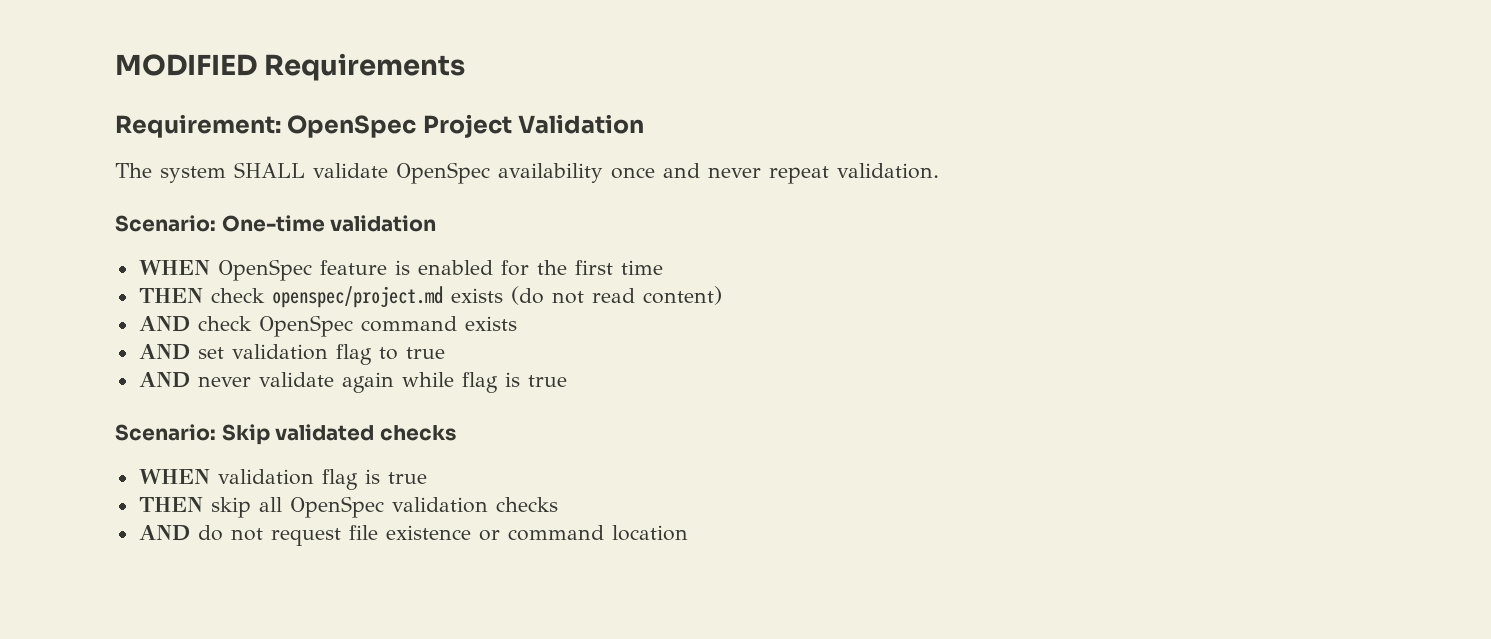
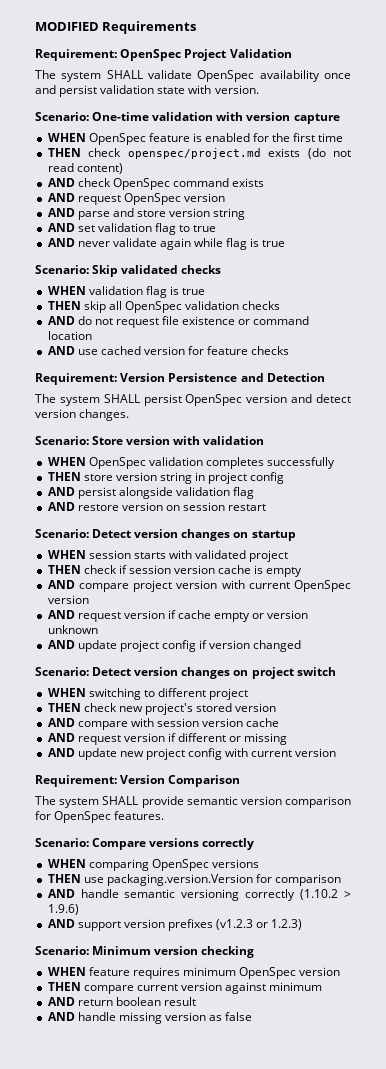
[708,163,939,184] never repeat validation. -> [59,85,259,97] persist validation state with version.
(437, 223) none -> [216,112,340,124] with version capture
(517, 323) none -> [47,193,225,205] [47,208,246,220] // AND request OpenSpec version // AND parse and store version string
(688, 533) none -> [47,346,290,355] [35,373,325,385] [35,394,351,406] [35,409,130,421] [35,436,265,445] [47,457,336,469] [47,472,285,484] [47,487,255,499] [47,502,267,511] [35,529,296,541] [47,550,289,562] [47,565,303,577] [47,580,351,592] [47,595,89,604] [47,610,309,622] [47,625,98,634] [47,640,302,652] [35,667,336,679] [47,688,249,700] [47,703,277,715] [47,718,280,730] [47,733,288,745] [47,748,337,760] [35,775,241,787] [35,796,351,808] [35,811,165,823] [35,838,255,850] [47,859,259,871] [47,874,342,886] [47,889,351,901] [47,904,79,915] [47,919,303,931] [35,946,255,958] [47,967,341,979] [47,982,323,994] [47,997,196,1006] [47,1012,253,1024] // AND use cached version for feature checks // Requirement: Version Persistence and Detection // The system SHALL persist OpenSpec version and detect version changes. // Scenario: Store version with validation // WHEN OpenSpec validation completes successfully // THEN store version string in project config // AND persist alongside validation flag // AND restore version on session restart // Scenario: Detect version changes on startup // WHEN session starts with validated project // THEN check if session version cache is empty // AND compare project version with current OpenSpec version // AND request version if cache empty or version unknown // AND update project config if version changed // Scenario: Detect version changes on project switch // WHEN switching to different project // THEN check new project's stored version // AND compare with session version cache // AND request version if different or missing // AND update new project config with current version // Requirement: Version Comparison // The system SHALL provide semantic version comparison for OpenSpec features. // Scenario: Compare versions correctly // WHEN comparing OpenSpec versions // THEN use packaging.version.Version for comparison // AND handle semantic versioning correctly (1.10.2 > 1.9.6) // AND support version prefixes (v1.2.3 or 1.2.3) // Scenario: Minimum version checking // WHEN feature requires minimum OpenSpec version // THEN compare current version against minimum // AND return boolean result // AND handle missing version as false

